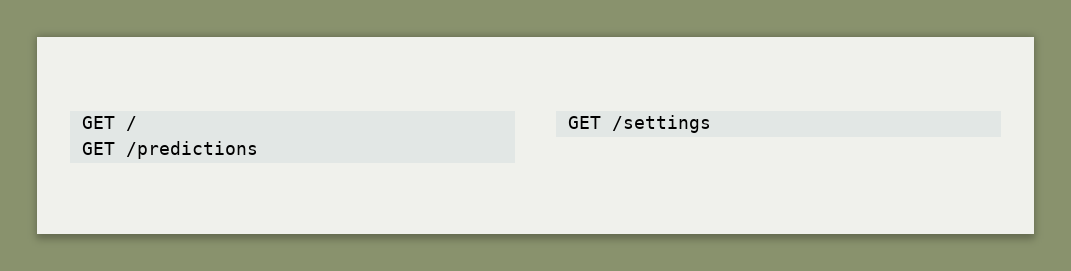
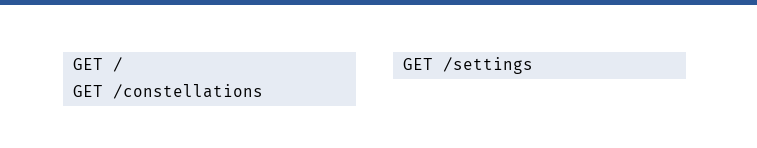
[126,141,258,159] /predictions -> [112,84,263,99] /constellations

